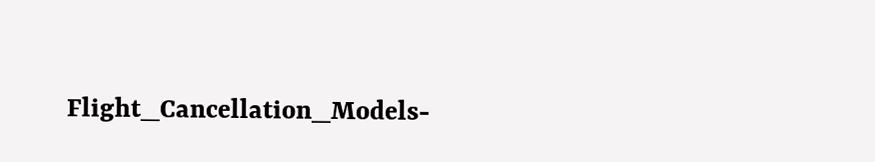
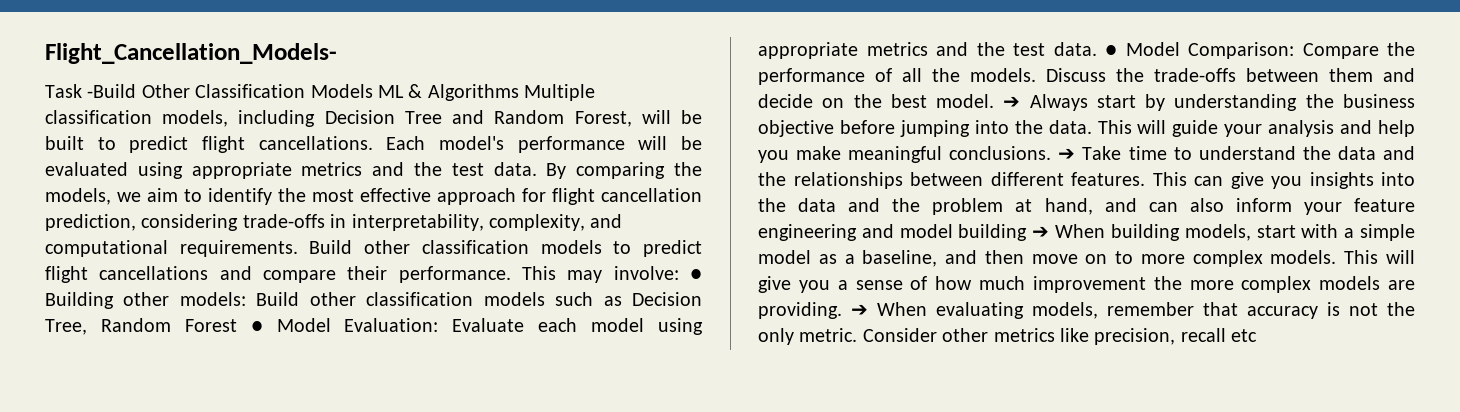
(430, 110) none -> [45,84,596,101] [45,110,702,127] [45,136,702,153] [45,162,702,179] [45,188,702,205] [45,214,623,231] [45,240,702,257] [45,266,702,283] [45,292,702,309] [45,318,704,335] [758,42,1415,59] [758,68,1415,85] [758,94,1415,111] [758,120,1415,137] [758,146,1416,163] [758,172,1415,189] [758,198,1415,215] [758,224,1415,241] [758,250,1415,267] [758,276,1415,293] [758,302,1415,319] [758,328,1258,345] // Task -Build Other Classification Models ML & Algorithms Multiple classification models, including Decision Tree and Random Forest, will be built to predict flight cancellations. Each model's performance will be evaluated using appropriate metrics and the test data. By comparing the models, we aim to identify the most effective approach for flight cancellation prediction, considering trade-offs in interpretability, complexity, and computational requirements. Build other classification models to predict flight cancellations and compare their performance. This may involve: ● Building other models: Build other classification models such as Decision Tree, Random Forest ● Model Evaluation: Evaluate each model using appropriate metrics and the test data. ● Model Comparison: Compare the performance of all the models. Discuss the trade-offs between them and decide on the best model. ➔ Always start by understanding the business objective before jumping into the data. This will guide your analysis and help you make meaningful conclusions. ➔ Take time to understand the data and the relationships between different features. This can give you insights into the data and the problem at hand, and can also inform your feature engineering and model building ➔ When building models, start with a simple model as a baseline, and then move on to more complex models. This will give you a sense of how much improvement the more complex models are providing. ➔ When evaluating models, remember that accuracy is not the only metric. Consider other metrics like precision, recall etc

